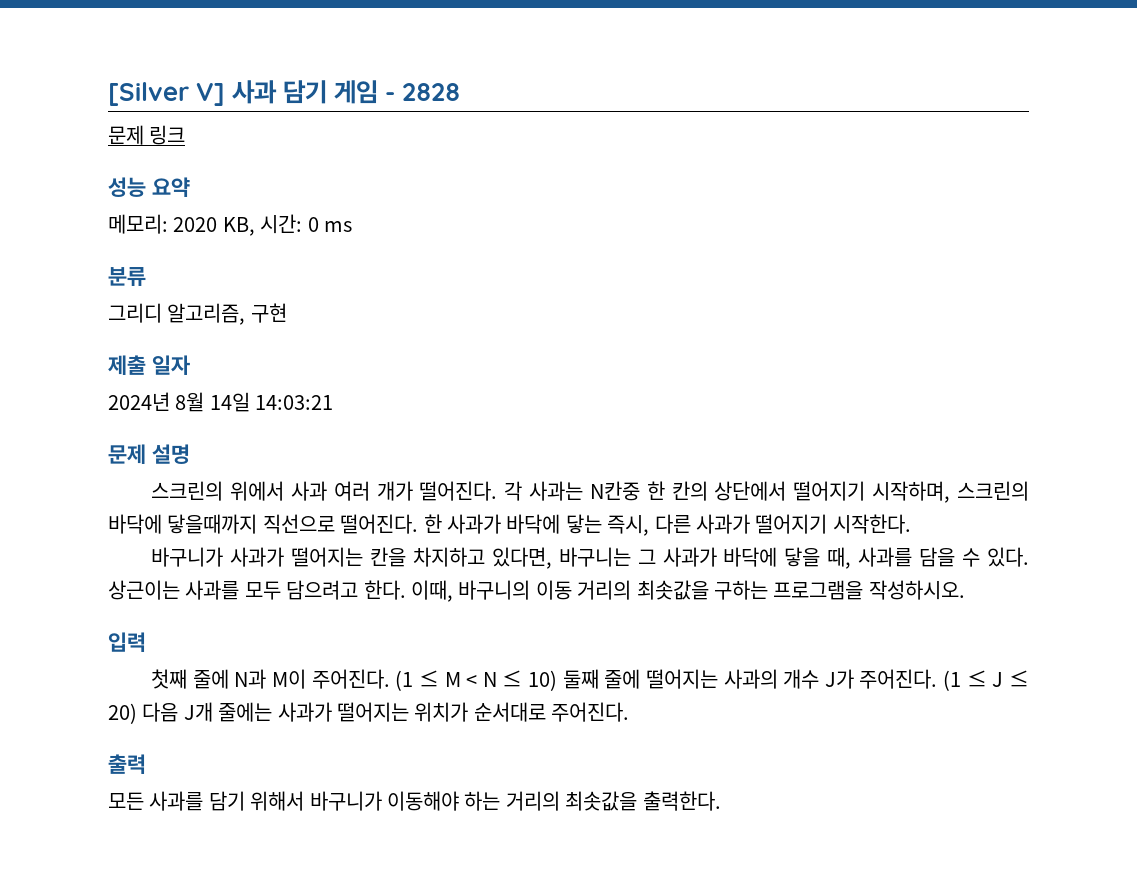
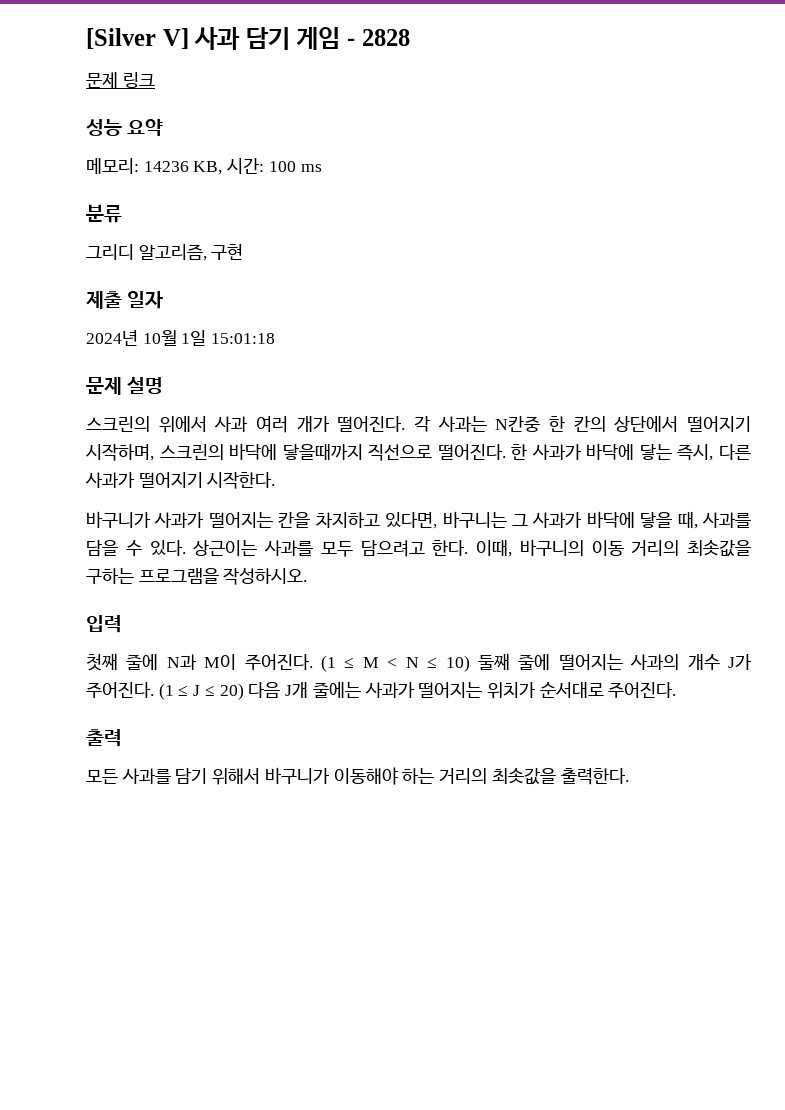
[173,217,218,232] 2020 -> [143,161,189,172] 14236
[307,217,319,232] 0 -> [268,161,296,172] 100
[175,392,334,412] 8월 14일 14:03:21 -> [142,330,276,346] 10월 1일 15:01:18

